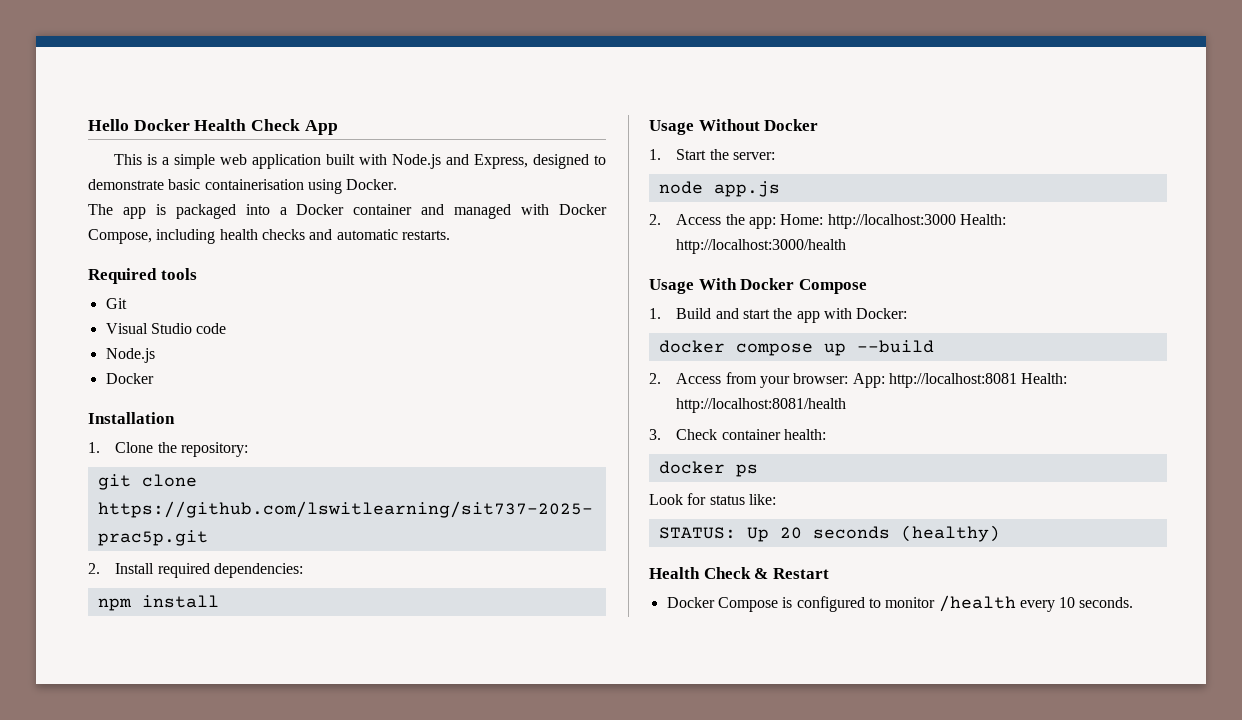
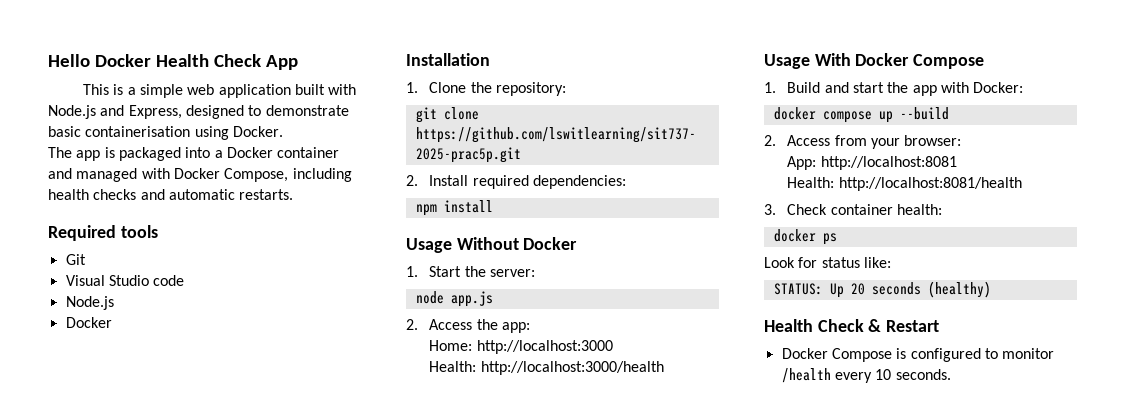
(776, 223) none -> (531, 327) //
(956, 221) none -> (613, 347) //
(849, 378) none -> (962, 140) //
(1017, 380) none -> (957, 163) //

